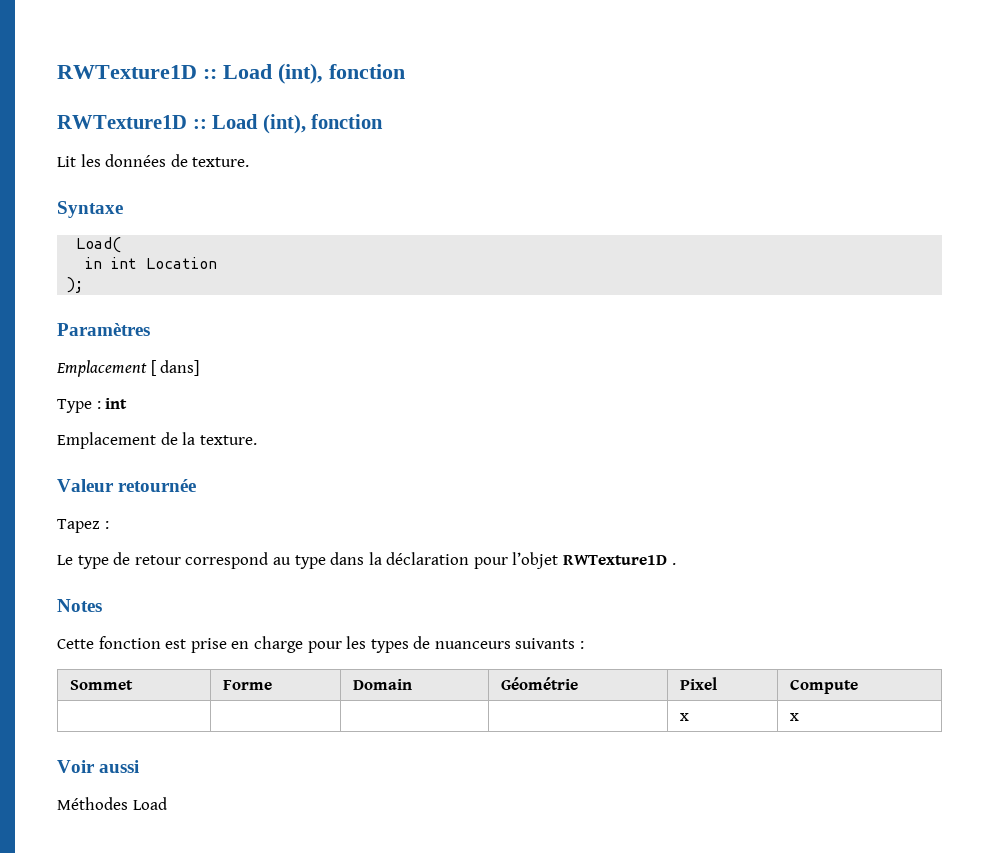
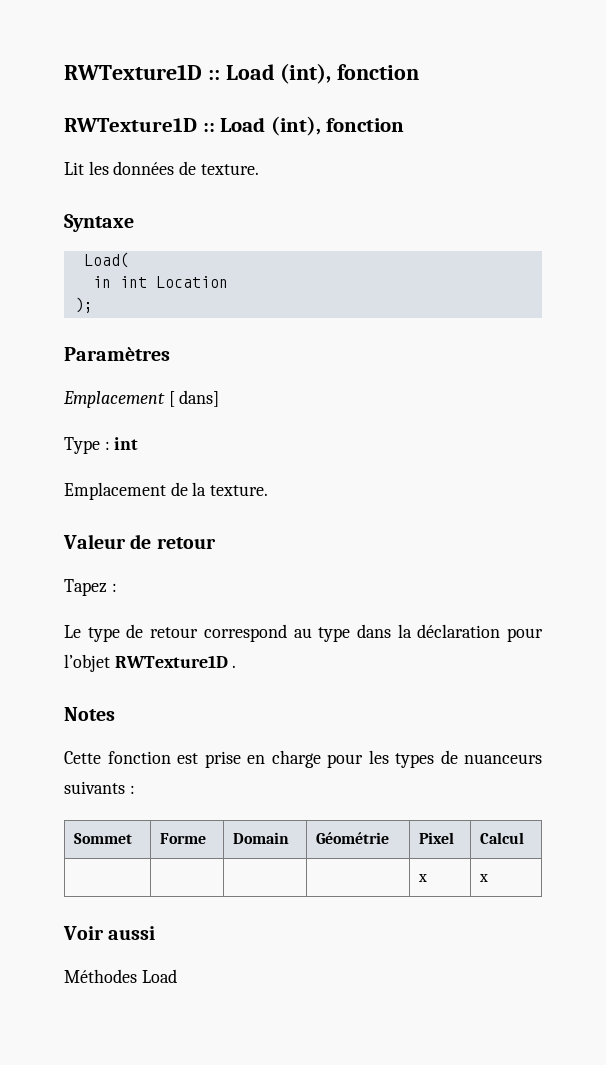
[118,479,197,492] retournée -> [130,534,216,549] de retour
[790,679,859,694] Compute -> [479,832,524,844] Calcul

